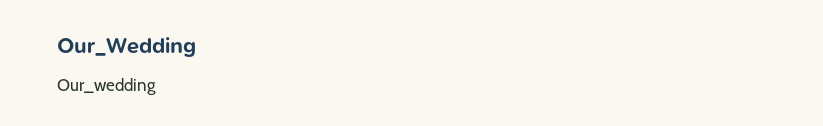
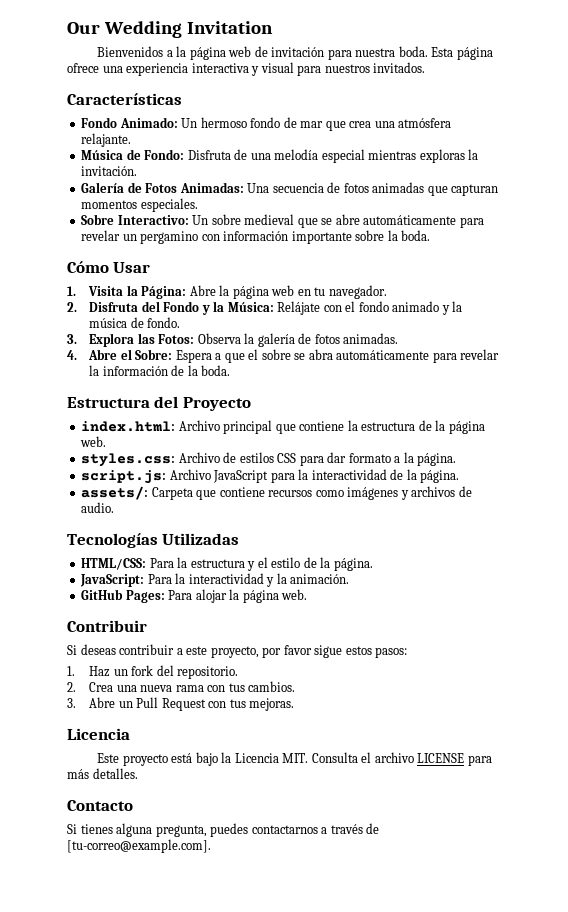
[57,37,196,57] [57,78,156,95] Our_Wedding // Our_wedding -> [67,21,273,38] [97,46,493,60] [67,62,426,76] [67,93,182,105] [81,117,452,131] [81,133,132,147] [81,149,479,163] [81,166,138,176] [81,182,499,196] [81,198,198,212] [81,214,484,228] [81,230,431,244] [67,261,151,273] [67,285,387,299] [67,301,463,315] [89,317,181,328] [67,333,399,347] [67,349,500,363] [89,365,231,376] [67,396,251,411] [81,420,485,434] [80,436,107,447] [81,452,457,467] [81,469,460,484] [81,486,472,500] [81,502,115,513] [67,533,240,548] [81,557,373,571] [80,573,350,587] [81,589,308,603] [67,620,147,632] [67,644,408,658] [67,665,239,679] [67,681,296,692] [67,697,295,711] [67,728,130,740] [97,752,492,766] [67,768,138,779] [67,800,133,811] [67,823,380,837] [67,839,211,853] Our Wedding Invitation // Bienvenidos a la página web de invitación para nuestra boda. Esta página ofrece una experiencia interactiva y visual para nuestros invitados. // Características // Fondo Animado: Un hermoso fondo de mar que crea una atmósfera relajante. // Música de Fondo: Disfruta de una melodía especial mientras exploras la invitación. // Galería de Fotos Animadas: Una secuencia de fotos animadas que capturan momentos especiales. // Sobre Interactivo: Un sobre medieval que se abre automáticamente para revelar un pergamino con información importante sobre la boda. // Cómo Usar // 1. Visita la Página: Abre la página web en tu navegador. // 2. Disfruta del Fondo y la Música: Relájate con el fondo animado y la música de fondo. // 3. Explora las Fotos: Observa la galería de fotos animadas. // 4. Abre el Sobre: Espera a que el sobre se abra automáticamente para revelar la información de la boda. // Estructura del Proyecto // index.html: Archivo principal que contiene la estructura de la página web. // styles.css: Archivo de estilos CSS para dar formato a la página. // script.js: Archivo JavaScript para la interactividad de la página. // assets/: Carpeta que contiene recursos como imágenes y archivos de audio. // Tecnologías Utilizadas // HTML/CSS: Para la estructura y el estilo de la página. // JavaScript: Para la interactividad y la animación. // GitHub Pages: Para alojar la página web. // Contribuir // Si deseas contribuir a este proyecto, por favor sigue estos pasos: // 1. Haz un fork del repositorio. // 2. Crea una nueva rama con tus cambios. // 3. Abre un Pull Request con tus mejoras. // Licencia // Este proyecto está bajo la Licencia MIT. Consulta el archivo LICENSE para más detalles. // Contacto // Si tienes alguna pregunta, puedes contactarnos a través de [tu-correo@example.com].

